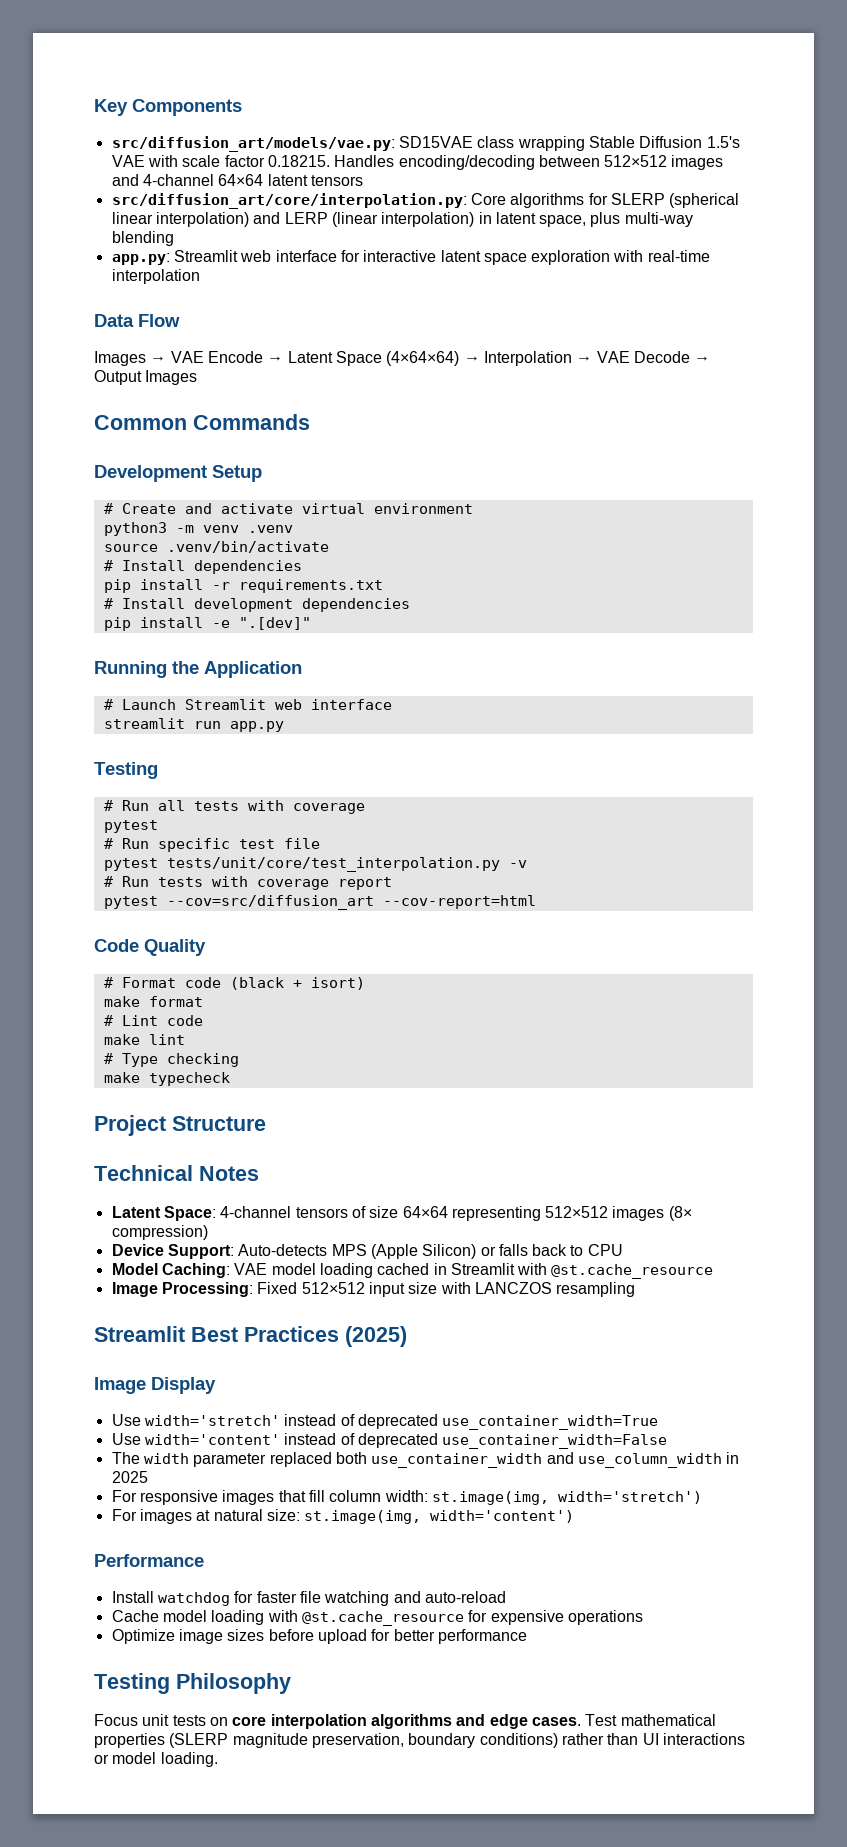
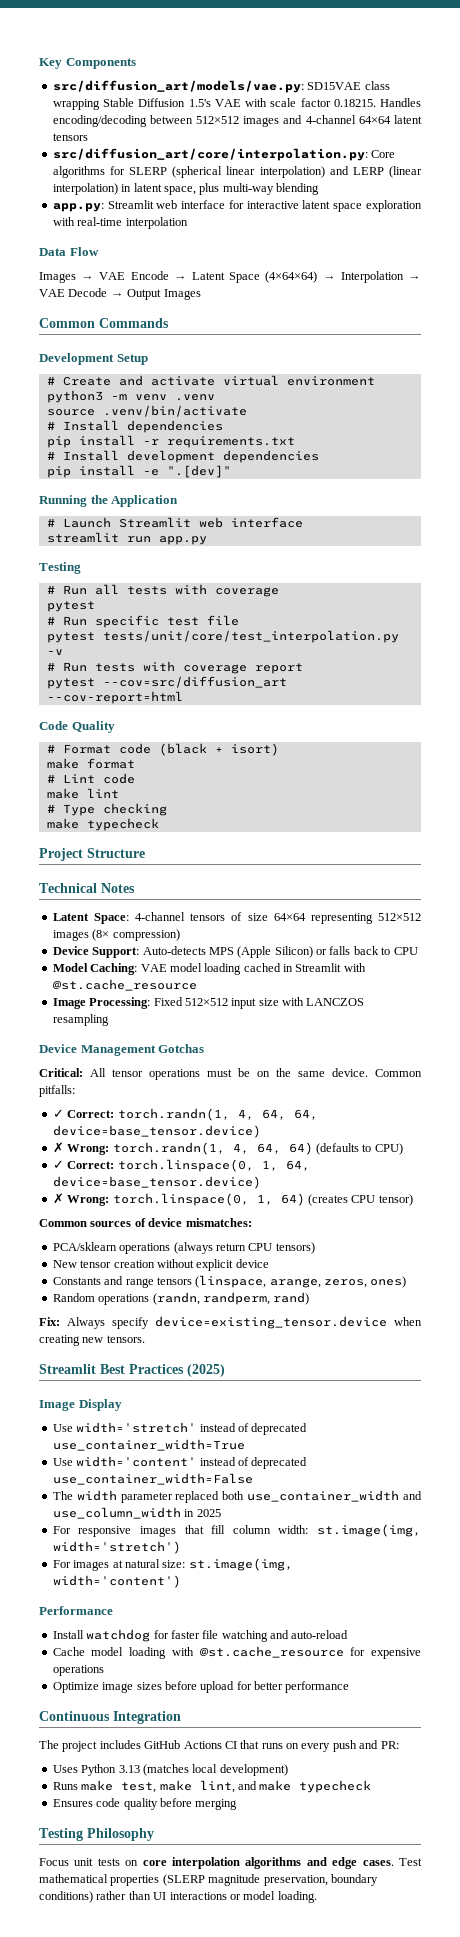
(636, 1289) none -> [39,1044,205,1056] [39,1068,422,1080] [39,1085,75,1097] [52,1108,318,1121] [52,1125,261,1138] [52,1142,403,1155] [52,1159,310,1172] [52,1176,261,1189] [52,1193,413,1206] [39,1218,252,1227] [52,1242,315,1254] [52,1259,269,1271] [52,1275,407,1288] [52,1292,310,1305] [39,1316,422,1329] [39,1335,145,1346] // Device Management Gotchas // Critical: All tensor operations must be on the same device. Common pitfalls: // ✓ Correct: torch.randn(1, 4, 64, 64, device=base_tensor.device) // ✗ Wrong: torch.randn(1, 4, 64, 64) (defaults to CPU) // ✓ Correct: torch.linspace(0, 1, 64, device=base_tensor.device) // ✗ Wrong: torch.linspace(0, 1, 64) (creates CPU tensor) // Common sources of device mismatches: // PCA/sklearn operations (always return CPU tensors) // New tensor creation without explicit device // Constants and range tensors (linspace, arange, zeros, ones) // Random operations (randn, randperm, rand) // Fix: Always specify device=existing_tensor.device when creating new tensors.
(527, 1636) none -> [39,1711,181,1724] [39,1740,399,1752] [52,1764,288,1776] [52,1780,372,1793] [52,1798,238,1810] // Continuous Integration // The project includes GitHub Actions CI that runs on every push and PR: // Uses Python 3.13 (matches local development) // Runs make test, make lint, and make typecheck // Ensures code quality before merging

